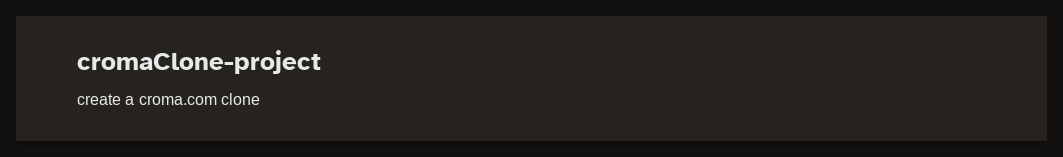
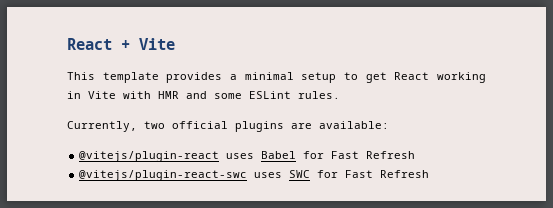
[77,50,321,74] [77,93,260,105] cromaClone-project // create a croma.com clone -> [67,38,175,50] [67,72,486,83] [67,91,340,99] [67,121,389,132] [79,151,416,162] [79,170,430,181] React + Vite // This template provides a minimal setup to get React working in Vite with HMR and some ESLint rules. // Currently, two official plugins are available: // @vitejs/plugin-react uses Babel for Fast Refresh // @vitejs/plugin-react-swc uses SWC for Fast Refresh

